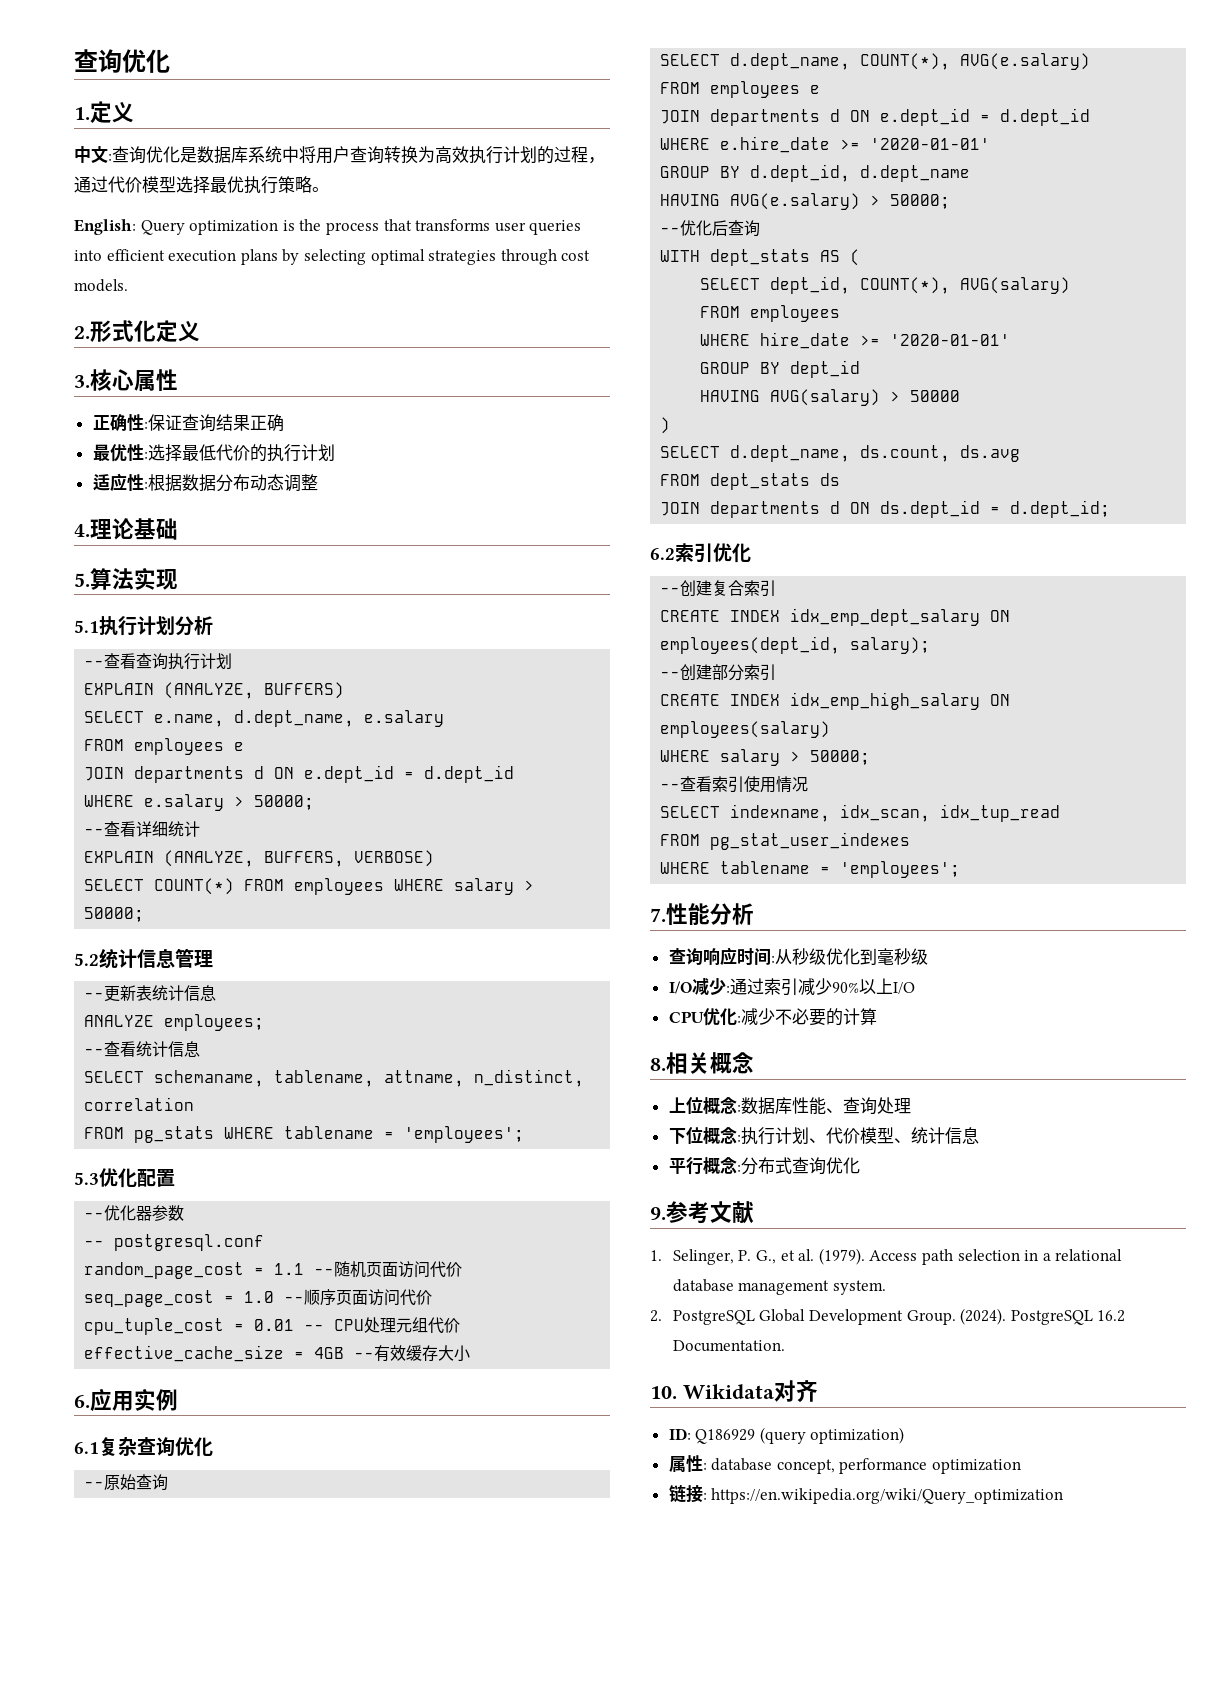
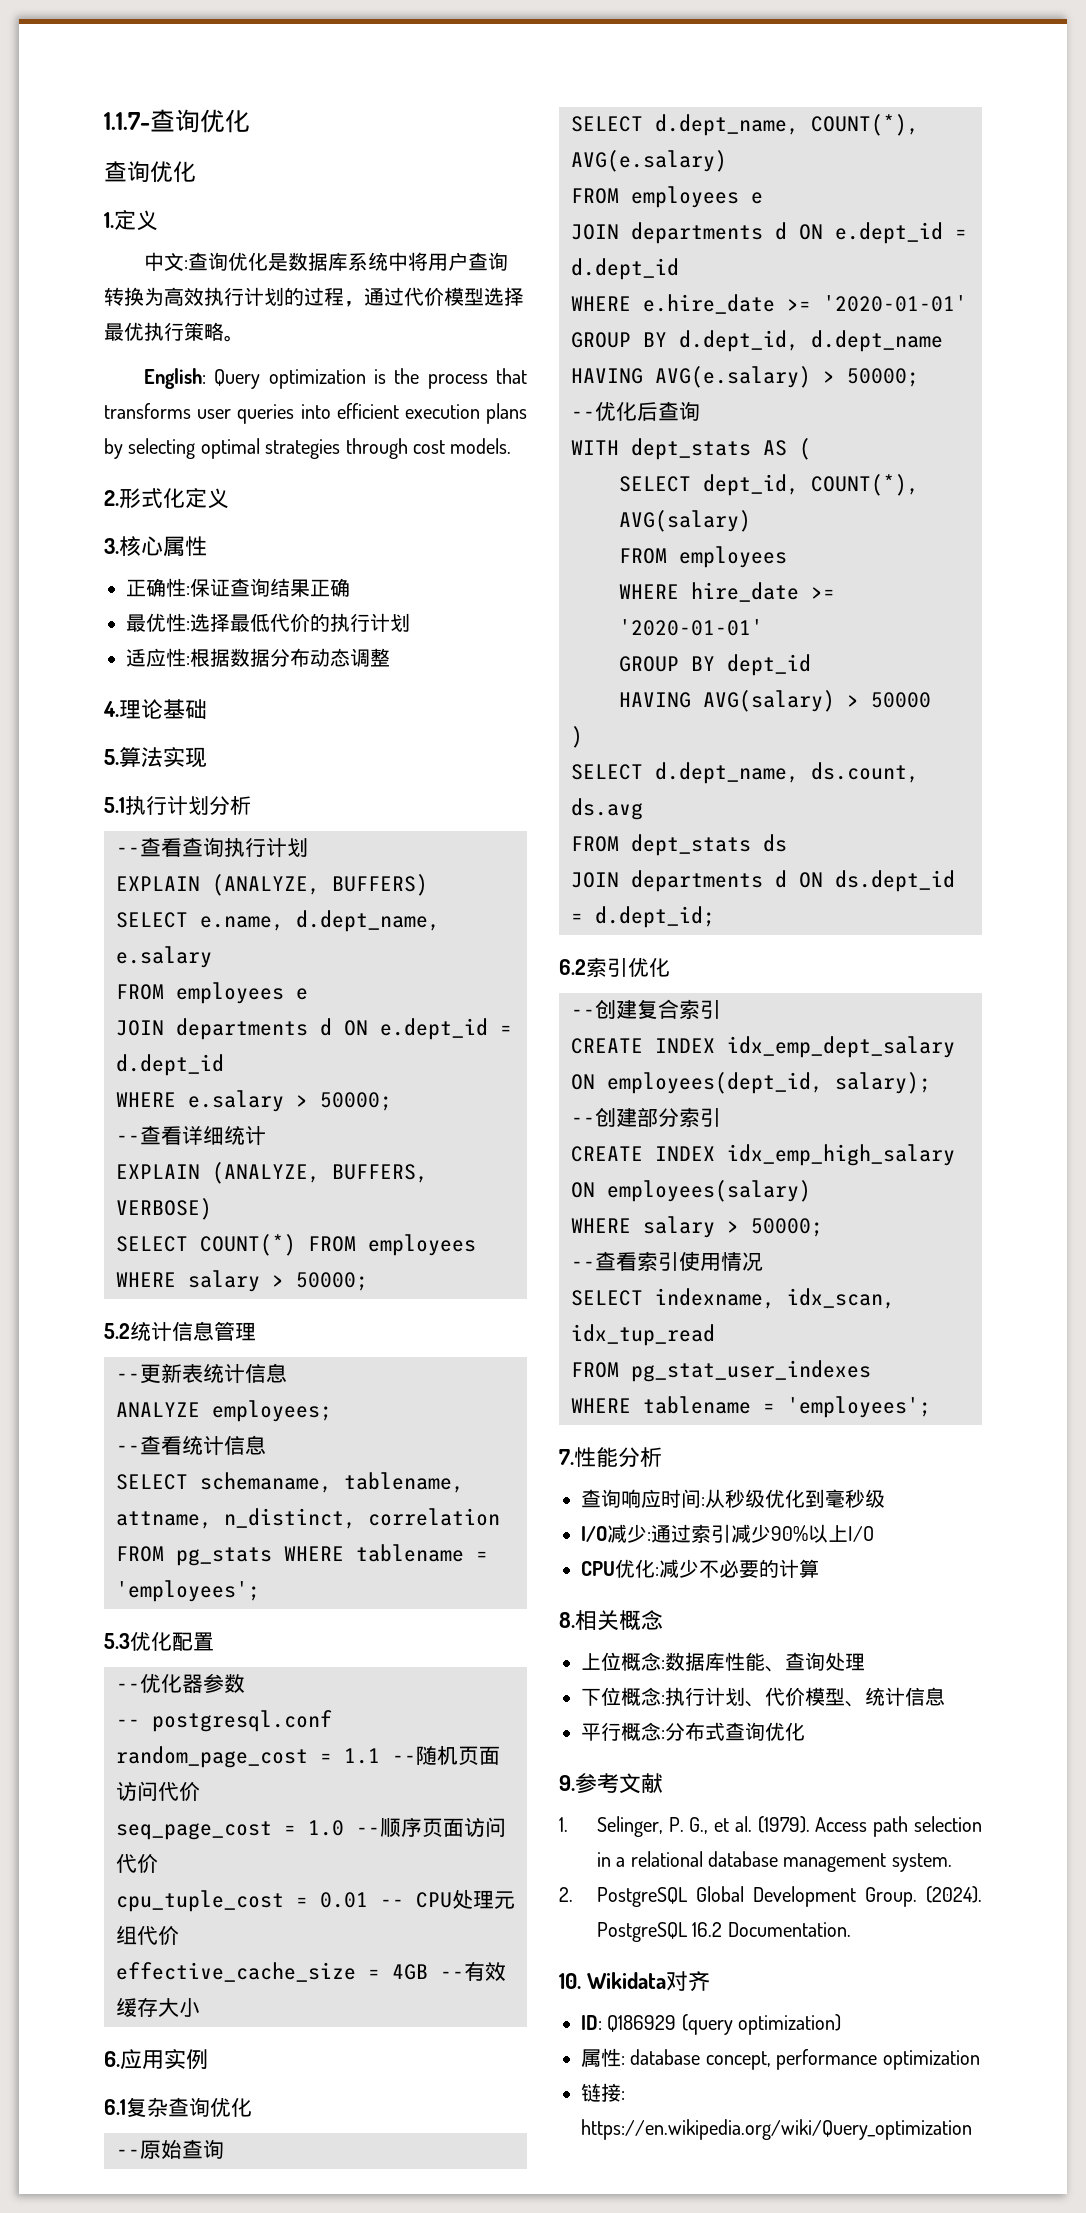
(74, 60) none -> [104,109,250,133] 1.1.7-查询优化 //

